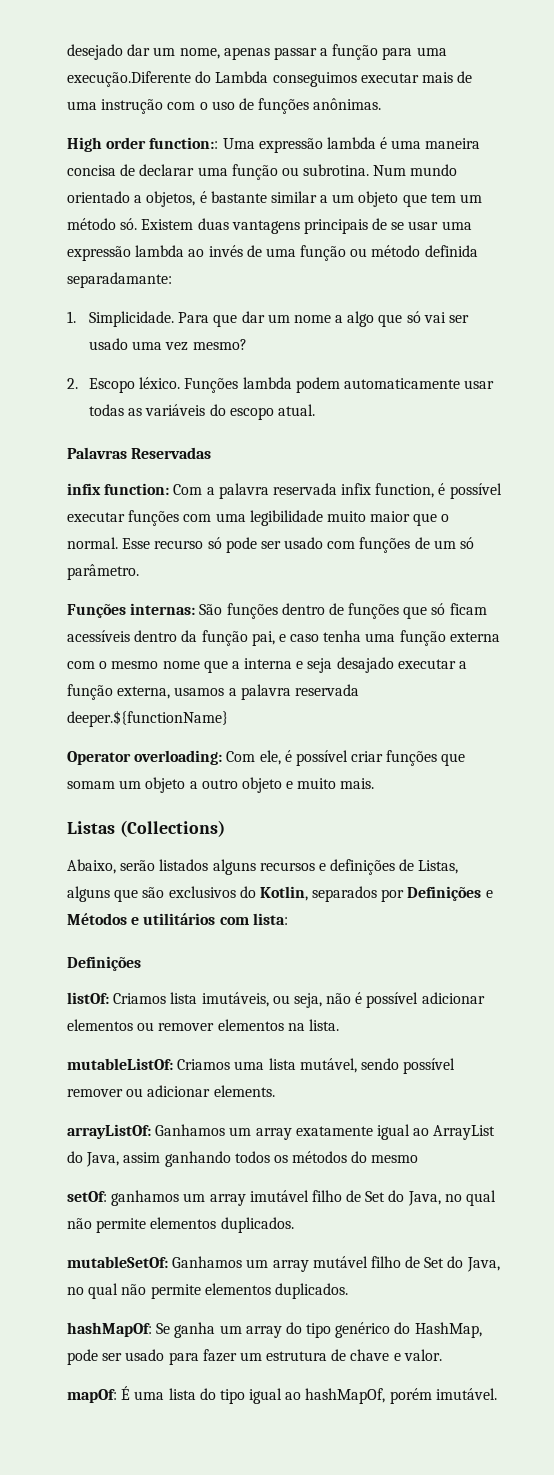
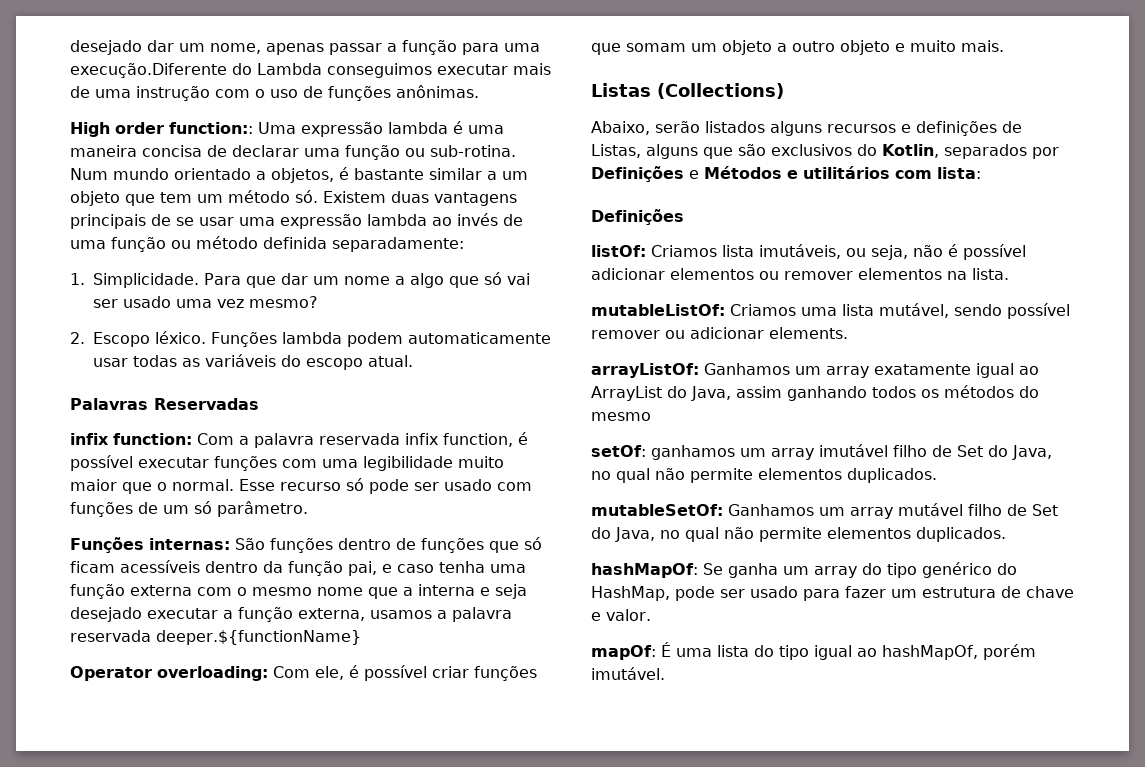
[303,164,370,176] subrotina. -> [430,145,516,157] sub-rotina.
[67,272,172,288] separadamante: -> [332,237,464,252] separadamente:
[336,657,394,673] desajado -> [70,607,142,622] desejado

